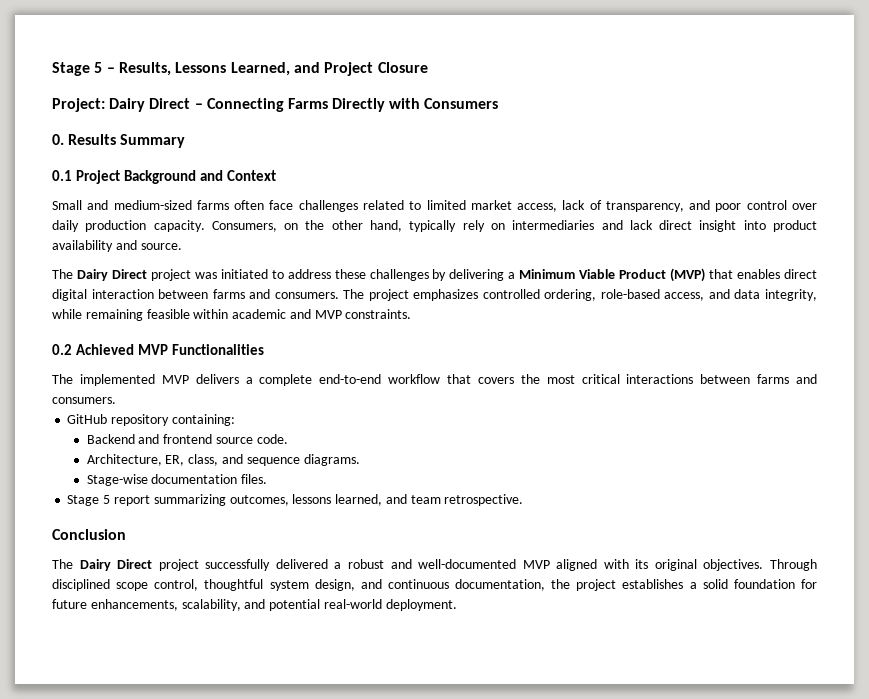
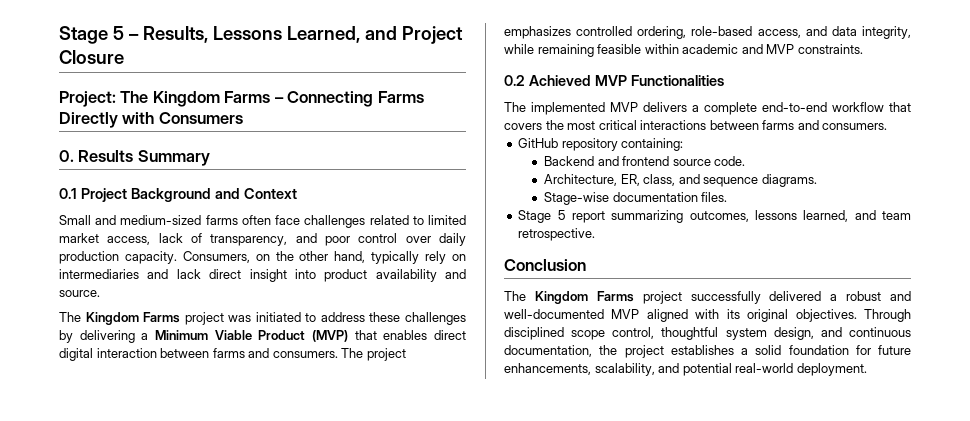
[109,98,191,112] Dairy Direct -> [120,91,271,107] The Kingdom Farms
[76,269,147,281] Dairy Direct -> [85,312,181,325] Kingdom Farms
[79,559,153,571] Dairy Direct -> [534,291,634,304] Kingdom Farms

